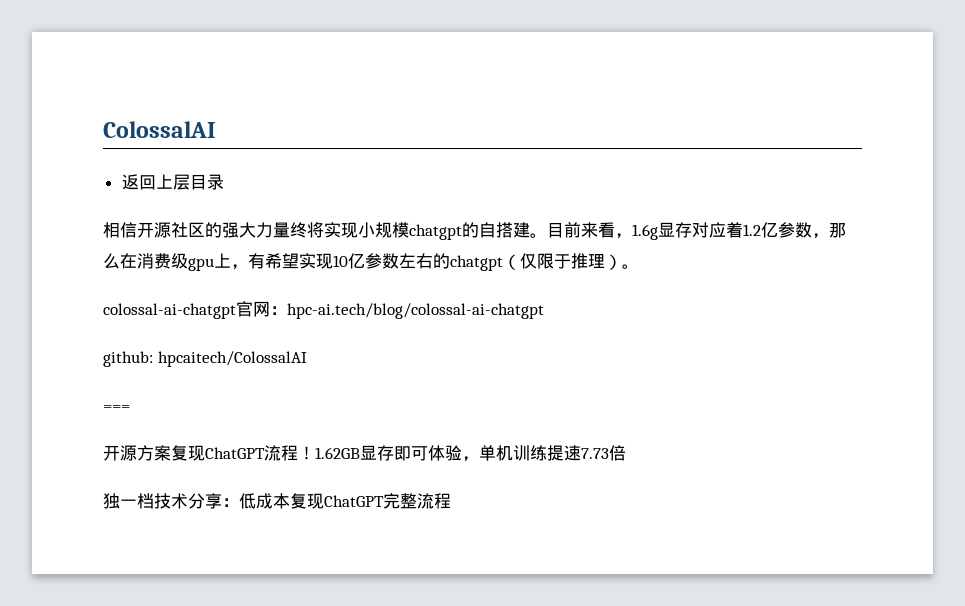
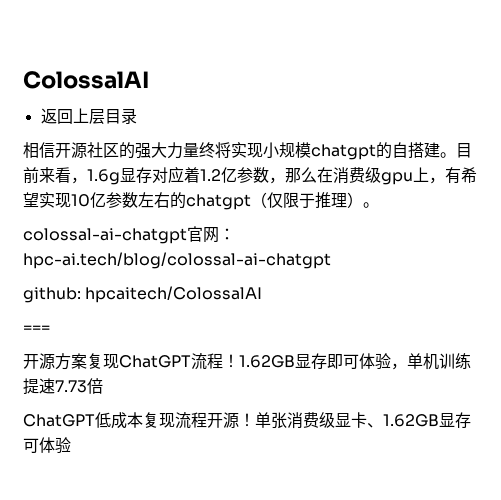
[103,493,451,509] 独一档技术分享：低成本复现ChatGPT完整流程 -> [23,412,471,429] [23,437,71,453] ChatGPT低成本复现流程开源！单张消费级显卡、1.62GB显存可体验

